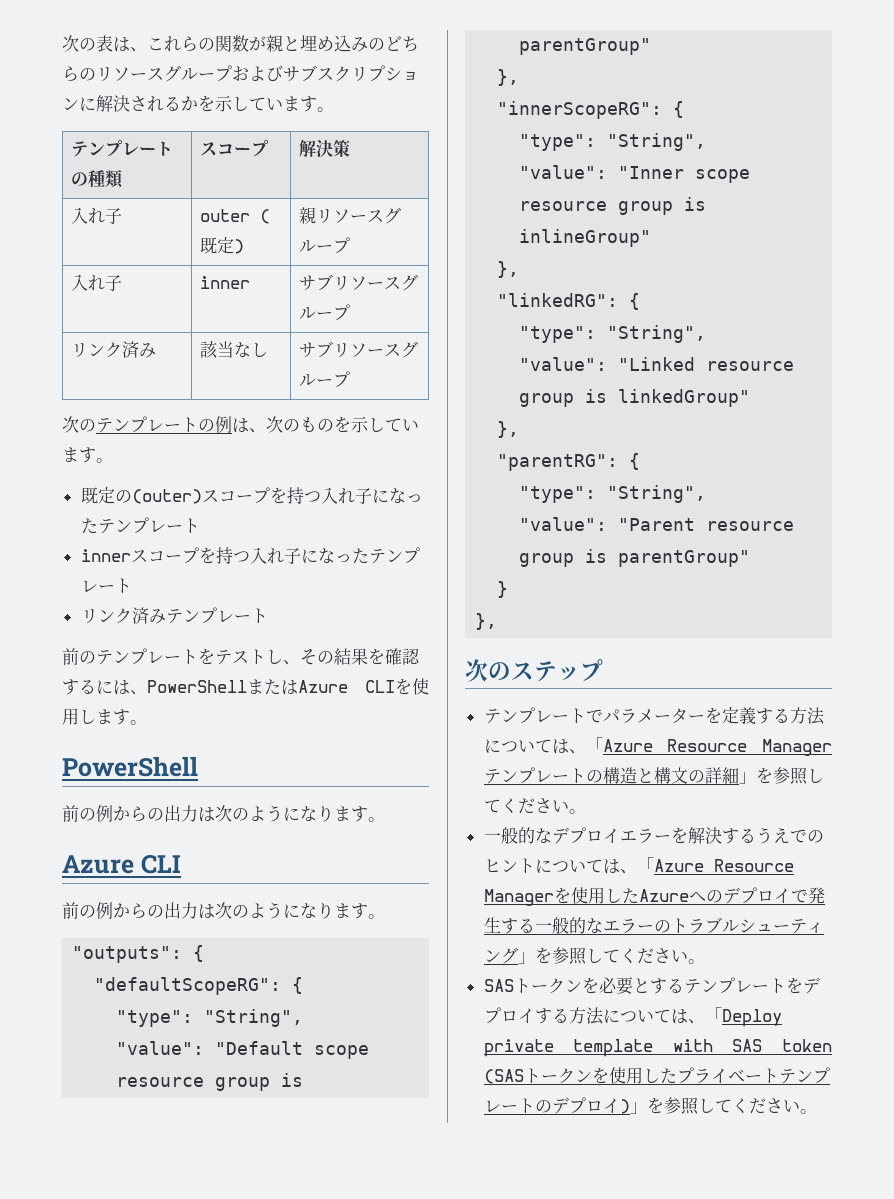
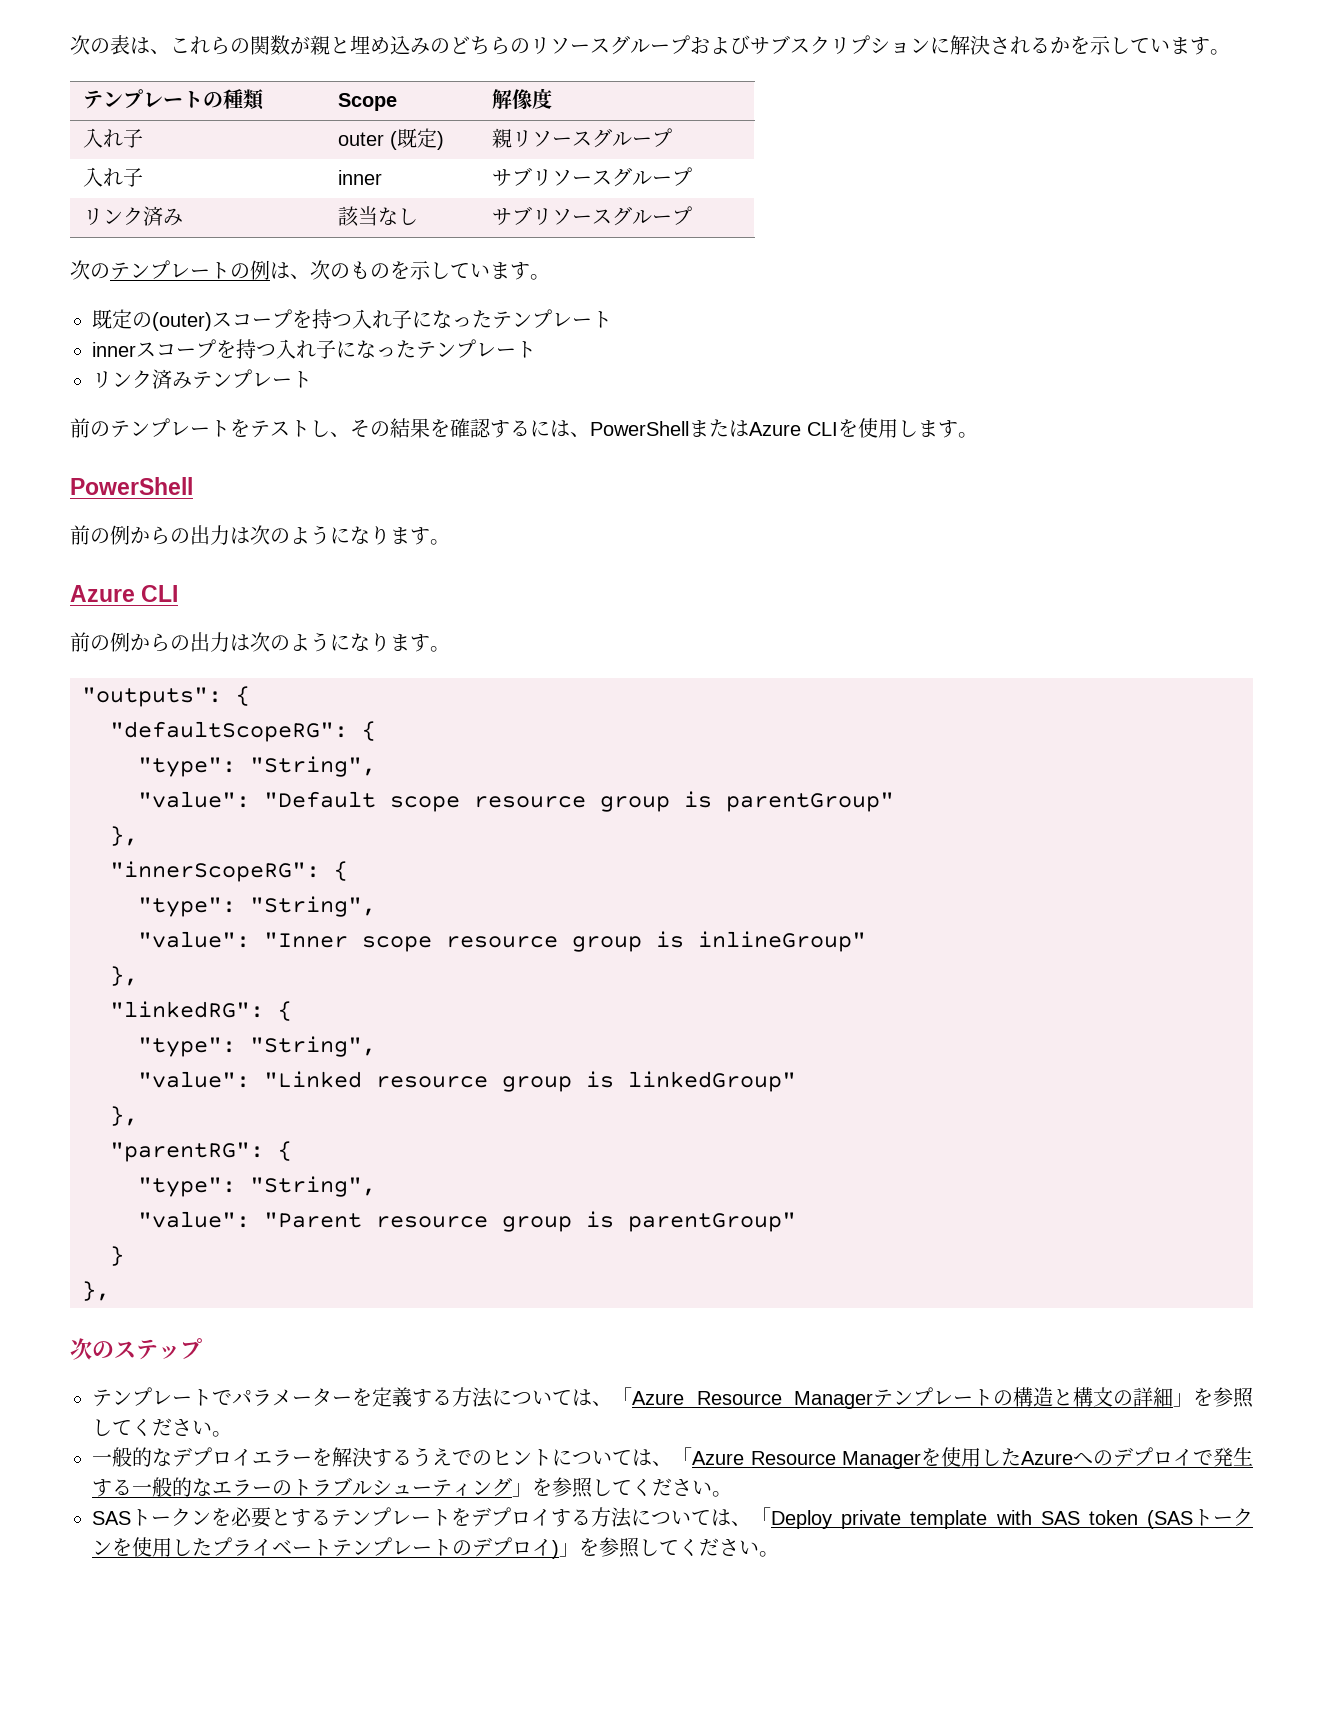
[199,140,268,157] [298,139,350,157] スコープ | 解決策 -> [337,93,397,111] [491,88,552,110] Scope | 解像度

